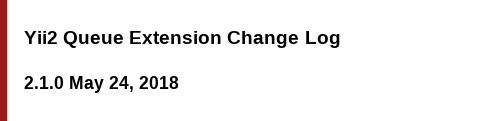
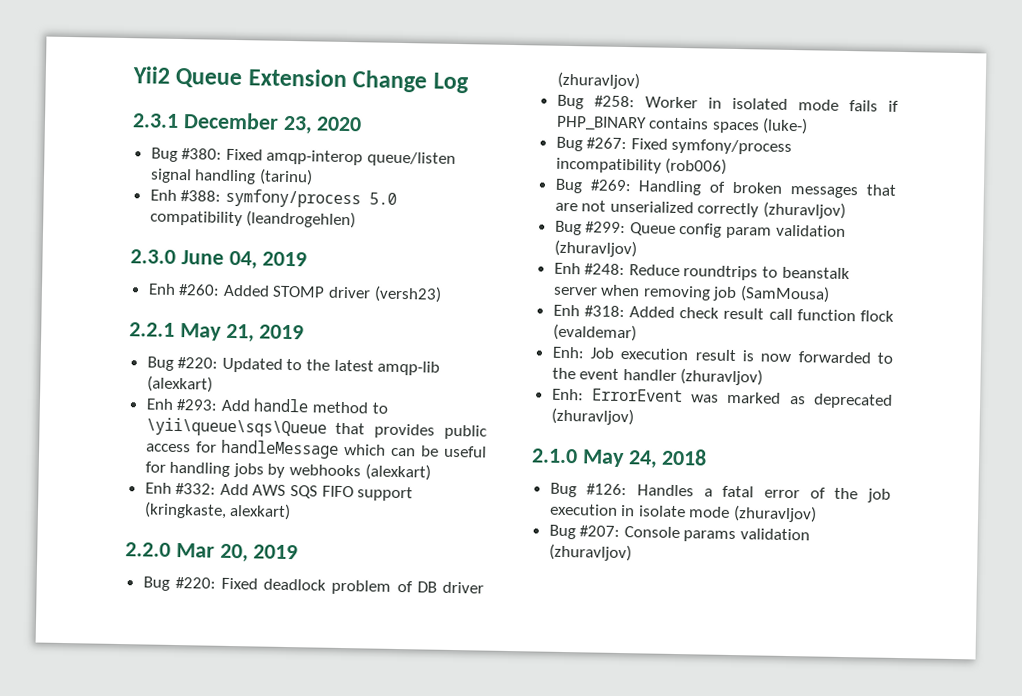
[24,76,179,93] 2.1.0 May 24, 2018 -> [132,112,363,135] [150,147,457,167] [149,168,313,186] [149,188,397,209] [149,210,357,229] [130,249,308,270] [147,283,442,303] [129,322,305,343] [146,356,441,376] [146,375,213,393] [145,398,388,414] [145,417,487,440] [145,439,487,459] [144,461,431,481] [144,482,414,502] [143,501,292,521] [125,542,299,563] [142,576,485,595] [556,71,640,90] [556,94,899,112] [555,115,809,135] [555,136,793,156] [555,157,728,175] [554,178,896,199] [554,200,847,220] [554,220,846,239] [553,239,637,258] [553,262,850,281] [552,284,831,303] [552,304,894,322] [552,323,637,342] [551,346,893,364] [551,367,764,386] [551,388,893,409] [550,407,634,426] [531,448,708,469] [549,482,891,503] [549,503,818,523] [548,524,811,543] [548,543,632,562] 2.3.1 December 23, 2020 // Bug #380: Fixed amqp-interop queue/listen signal handling (tarinu) // Enh #388: symfony/process 5.0 compatibility (leandrogehlen) // 2.3.0 June 04, 2019 // Enh #260: Added STOMP driver (versh23) // 2.2.1 May 21, 2019 // Bug #220: Updated to the latest amqp-lib (alexkart) // Enh #293: Add handle method to \yii\queue\sqs\Queue that provides public access for handleMessage which can be useful for handling jobs by webhooks (alexkart) // Enh #332: Add AWS SQS FIFO support (kringkaste, alexkart) // 2.2.0 Mar 20, 2019 // Bug #220: Fixed deadlock problem of DB driver (zhuravljov) // Bug #258: Worker in isolated mode fails if PHP_BINARY contains spaces (luke-) // Bug #267: Fixed symfony/process incompatibility (rob006) // Bug #269: Handling of broken messages that are not unserialized correctly (zhuravljov) // Bug #299: Queue config param validation (zhuravljov) // Enh #248: Reduce roundtrips to beanstalk server when removing job (SamMousa) // Enh #318: Added check result call function flock (evaldemar) // Enh: Job execution result is now forwarded to the event handler (zhuravljov) // Enh: ErrorEvent was marked as deprecated (zhuravljov) // 2.1.0 May 24, 2018 // Bug #126: Handles a fatal error of the job execution in isolate mode (zhuravljov) // Bug #207: Console params validation (zhuravljov)

